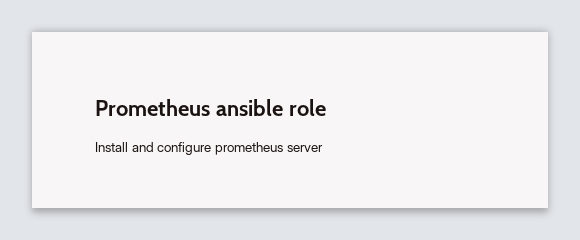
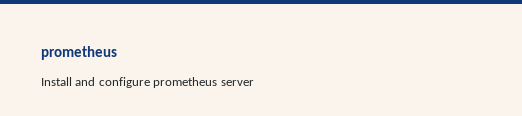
[95,99,326,116] Prometheus ansible role -> [41,46,117,60] prometheus

